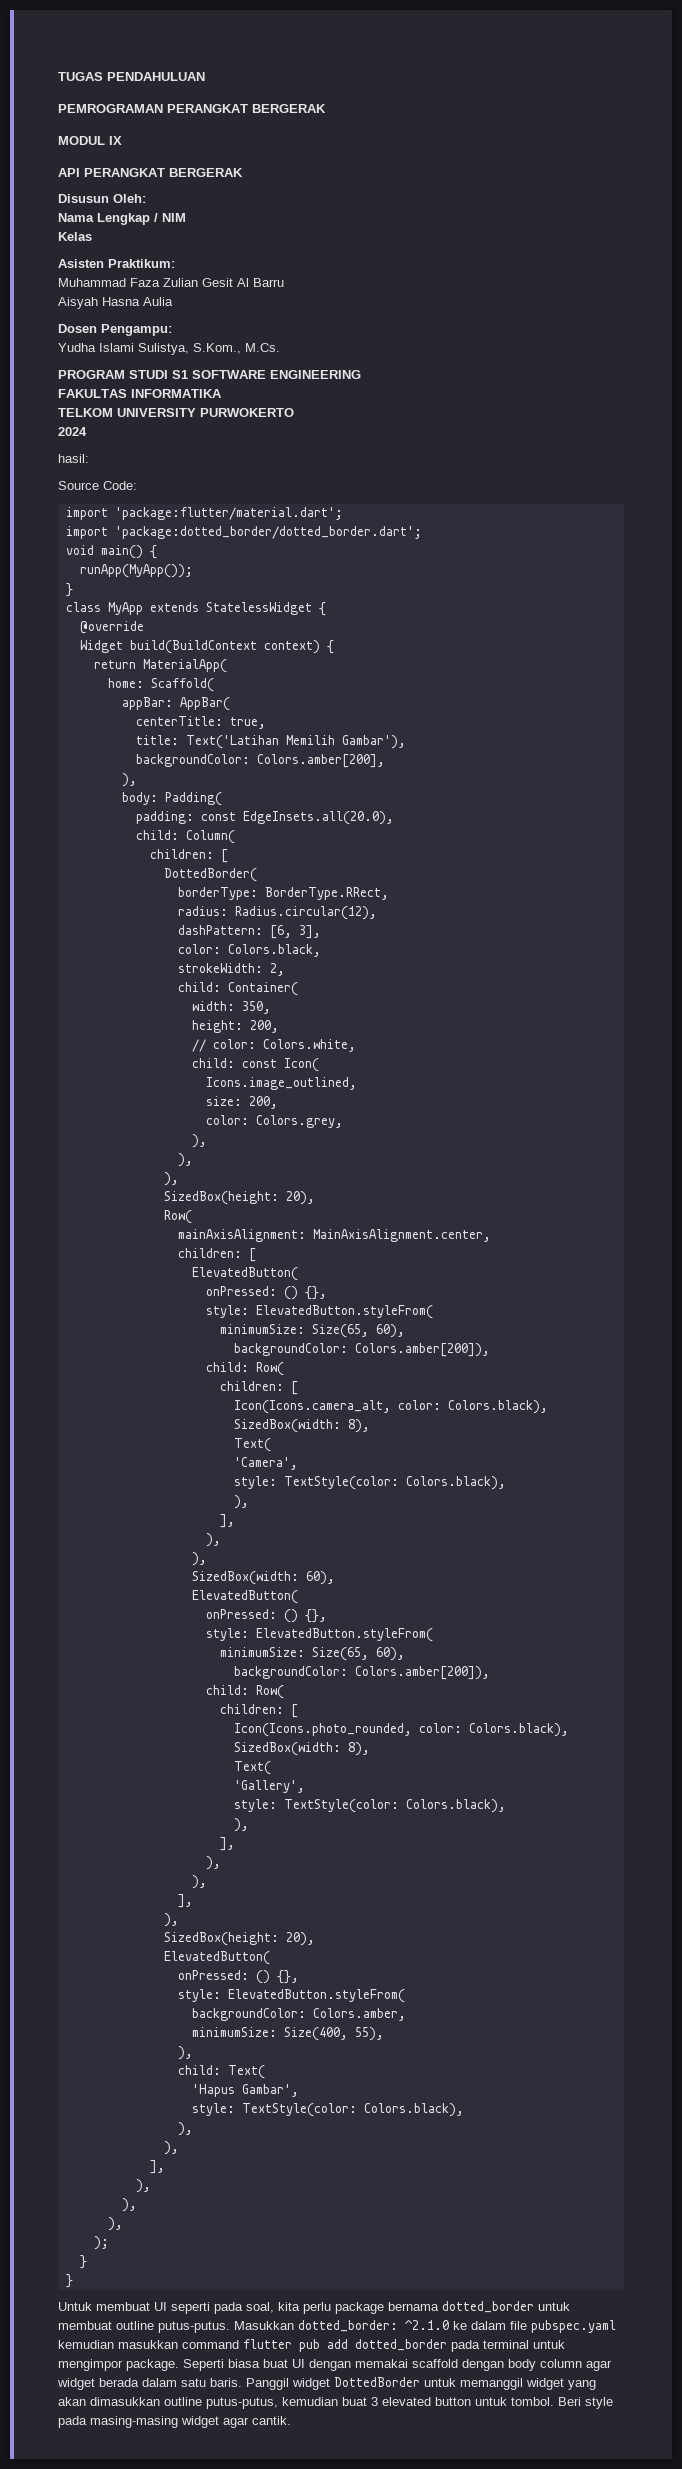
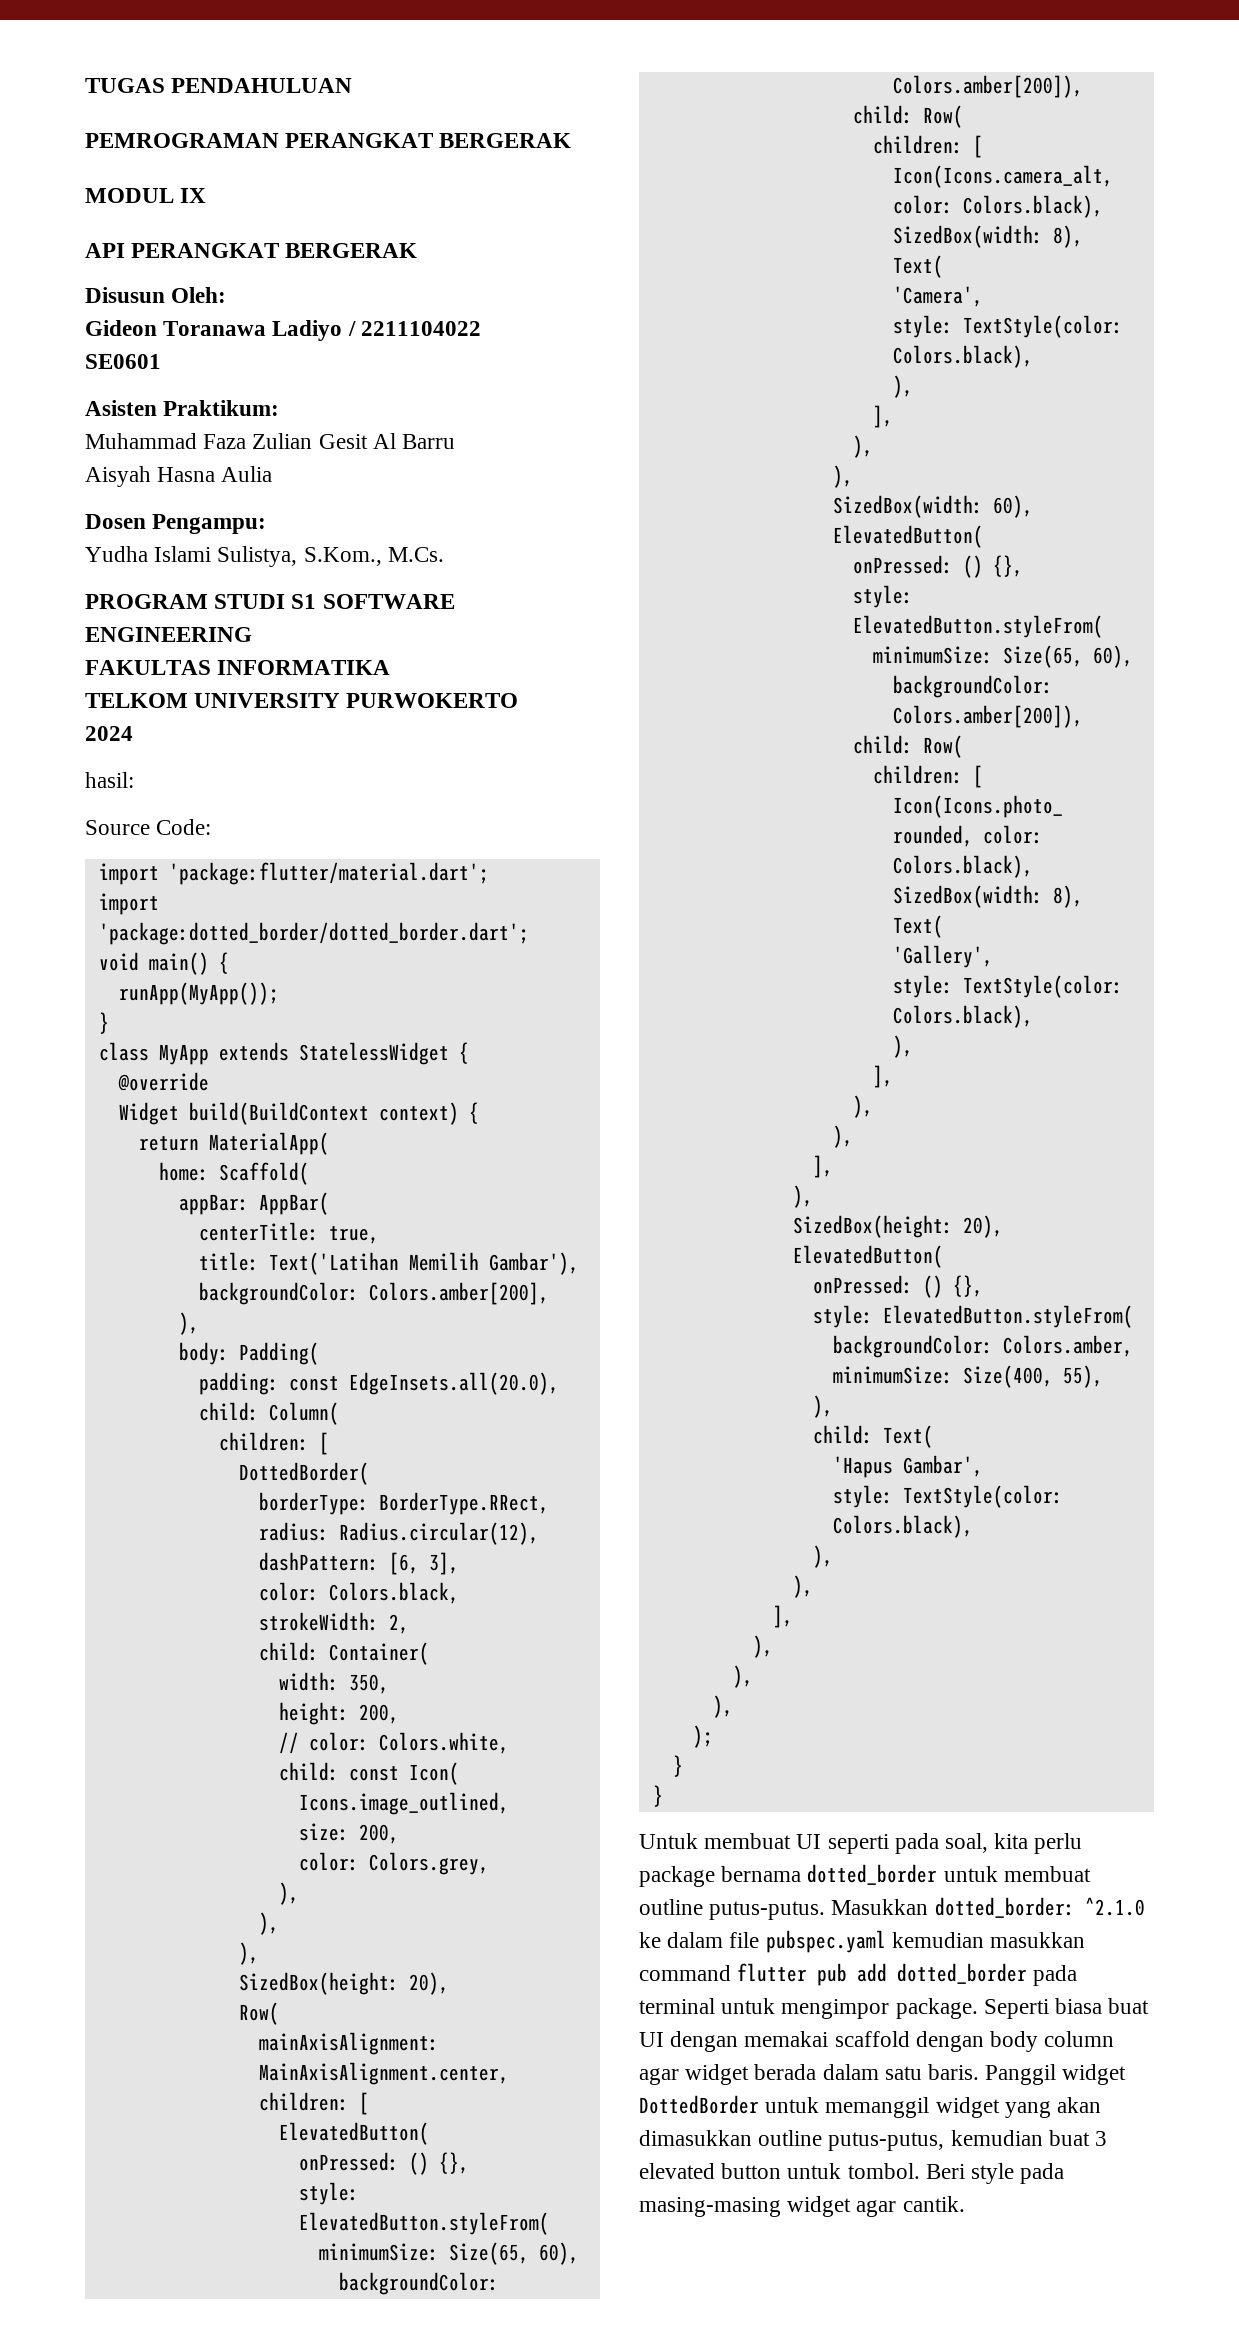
[58,213,186,225] [58,232,92,241] Nama Lengkap / NIM // Kelas -> [85,320,481,341] [85,354,161,369] Gideon Toranawa Ladiyo / 2211104022 // SE0601

